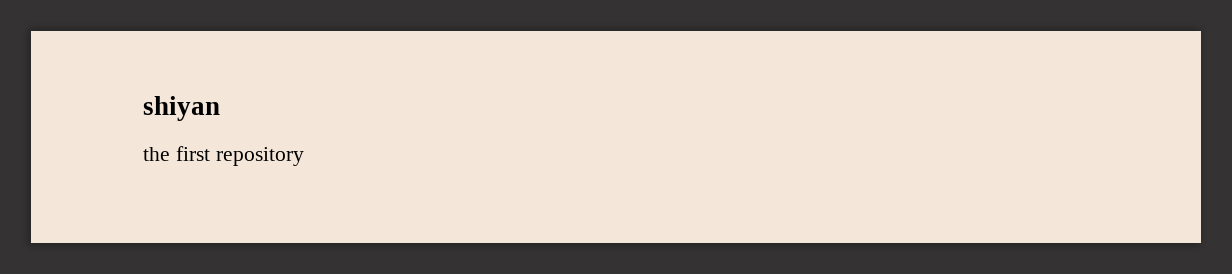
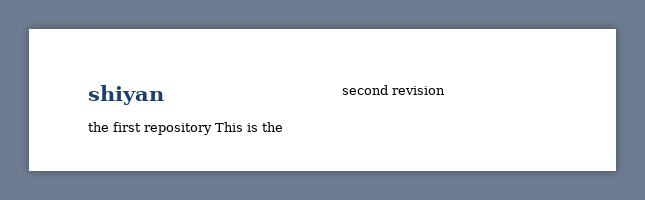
(304, 156) none -> [215,122,283,132] [342,85,445,95] This is the second revision

